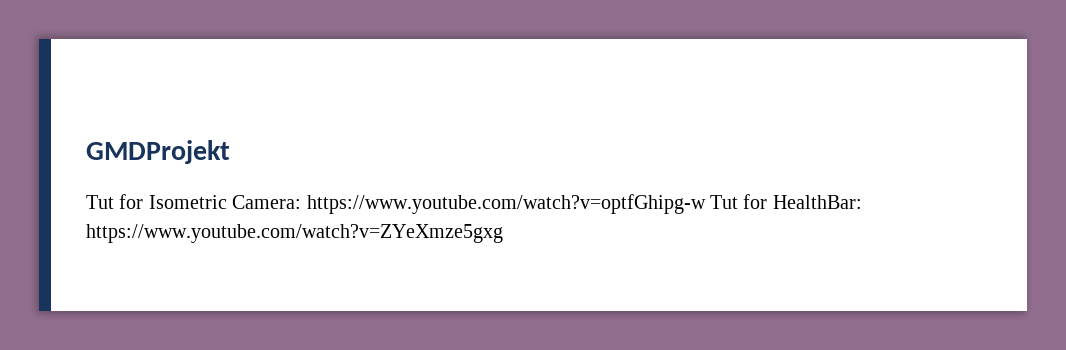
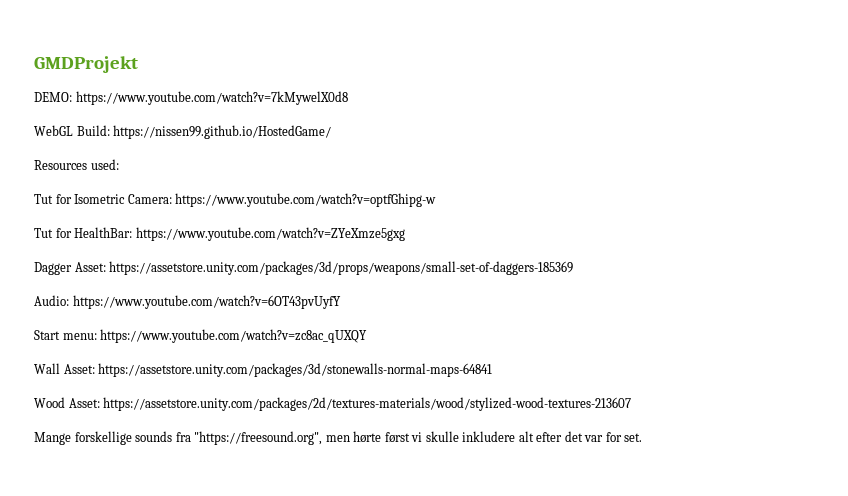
(230, 152) none -> [34,91,348,105] [34,125,332,139] [34,159,119,170] // DEMO: https://www.youtube.com/watch?v=7kMywelX0d8 // WebGL Build: https://nissen99.github.io/HostedGame/ // Resources used:
(706, 204) none -> (437, 200) //
(503, 233) none -> [34,261,574,275] [34,295,341,309] [34,329,368,343] [34,363,493,377] [34,397,632,411] [34,431,643,445] // Dagger Asset: https://assetstore.unity.com/packages/3d/props/weapons/small-set-of-daggers-185369 // Audio: https://www.youtube.com/watch?v=6OT43pvUyfY // Start menu: https://www.youtube.com/watch?v=zc8ac_qUXQY // Wall Asset: https://assetstore.unity.com/packages/3d/stonewalls-normal-maps-64841 // Wood Asset: https://assetstore.unity.com/packages/2d/textures-materials/wood/stylized-wood-textures-213607 // Mange forskellige sounds fra "https://freesound.org", men hørte først vi skulle inkludere alt efter det var for set.

